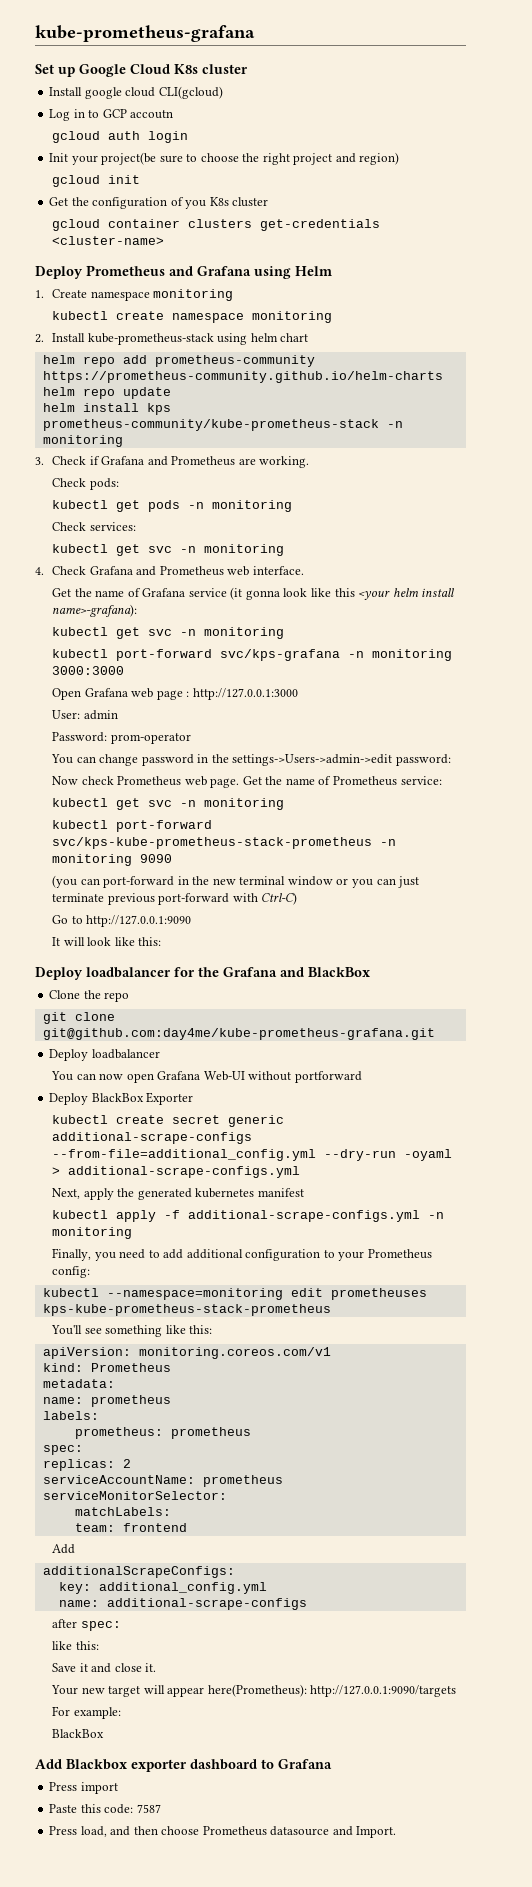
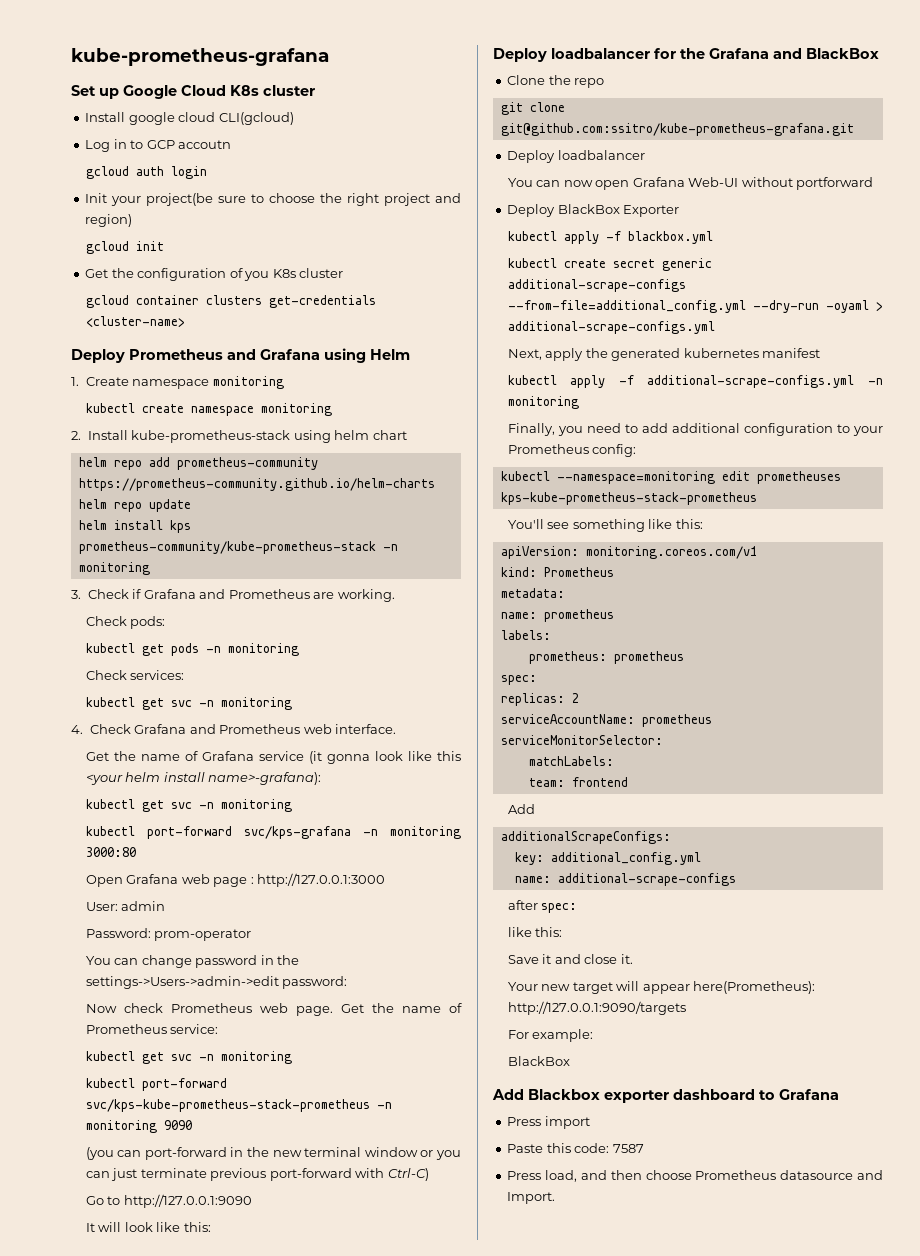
[52,666,125,675] 3000:3000 -> [85,847,136,857] 3000:80
[42,1028,435,1040] git@github.com:day4me/kube-prometheus-grafana.git -> [500,123,854,136] git@github.com:ssitro/kube-prometheus-grafana.git
(194, 1098) none -> [507,231,713,244] // kubectl apply -f blackbox.yml

